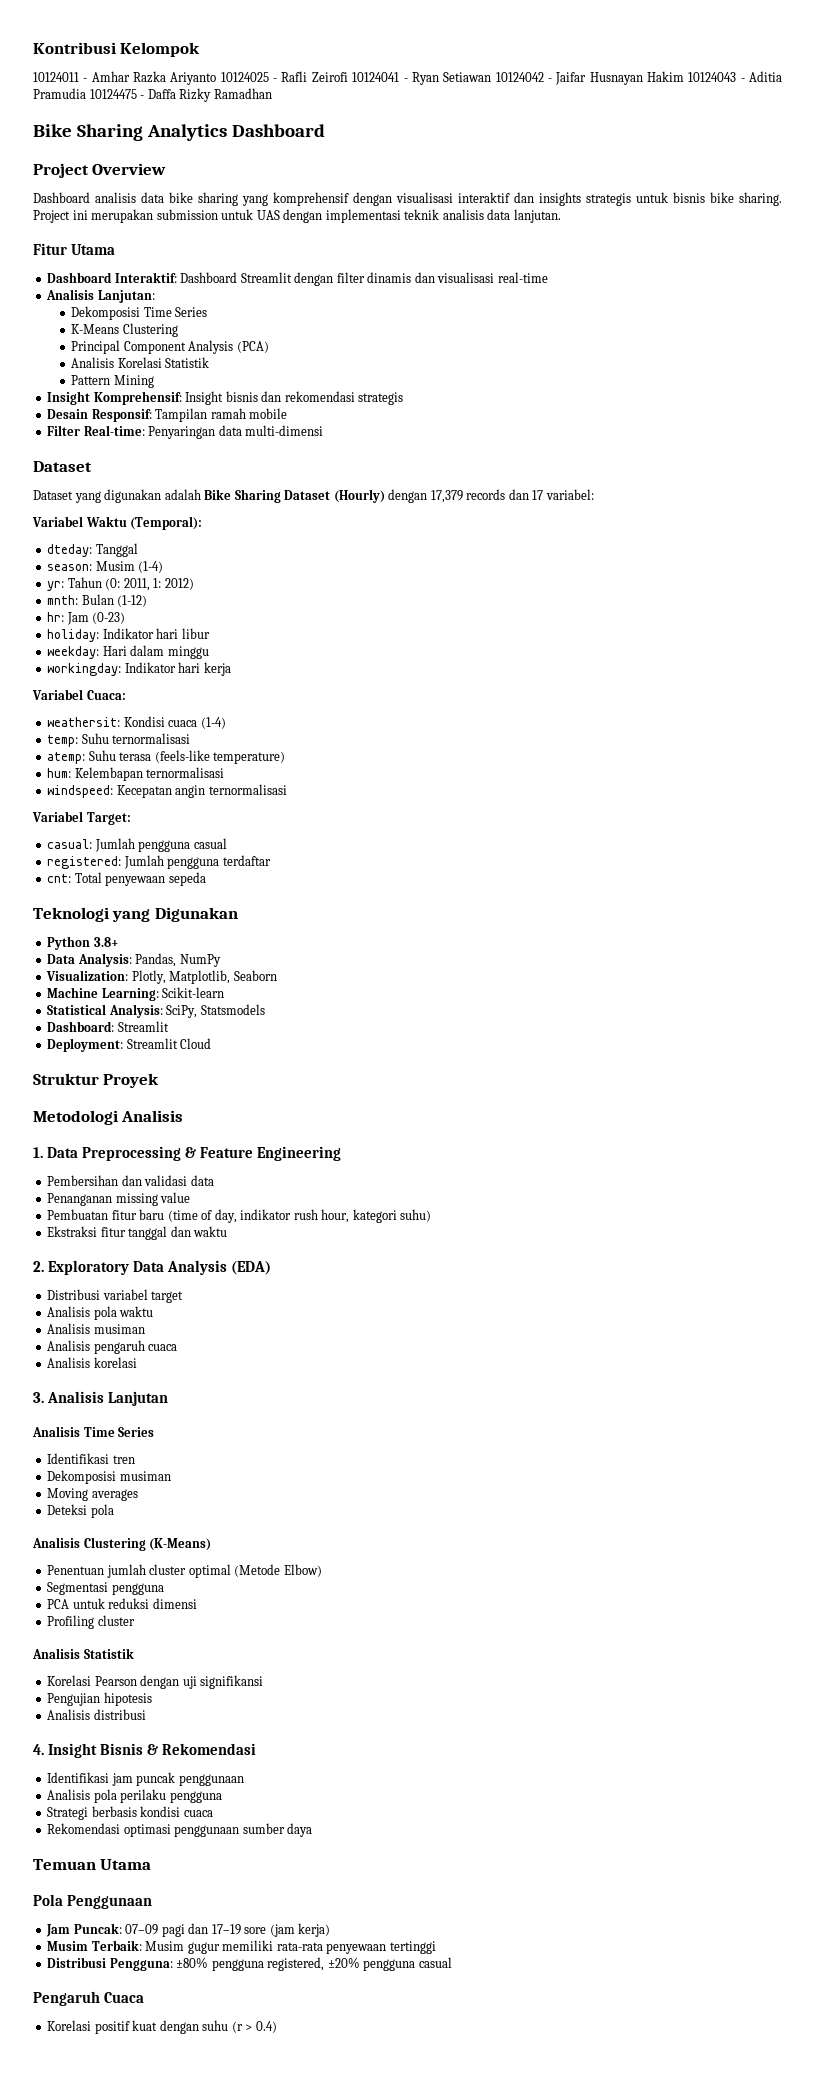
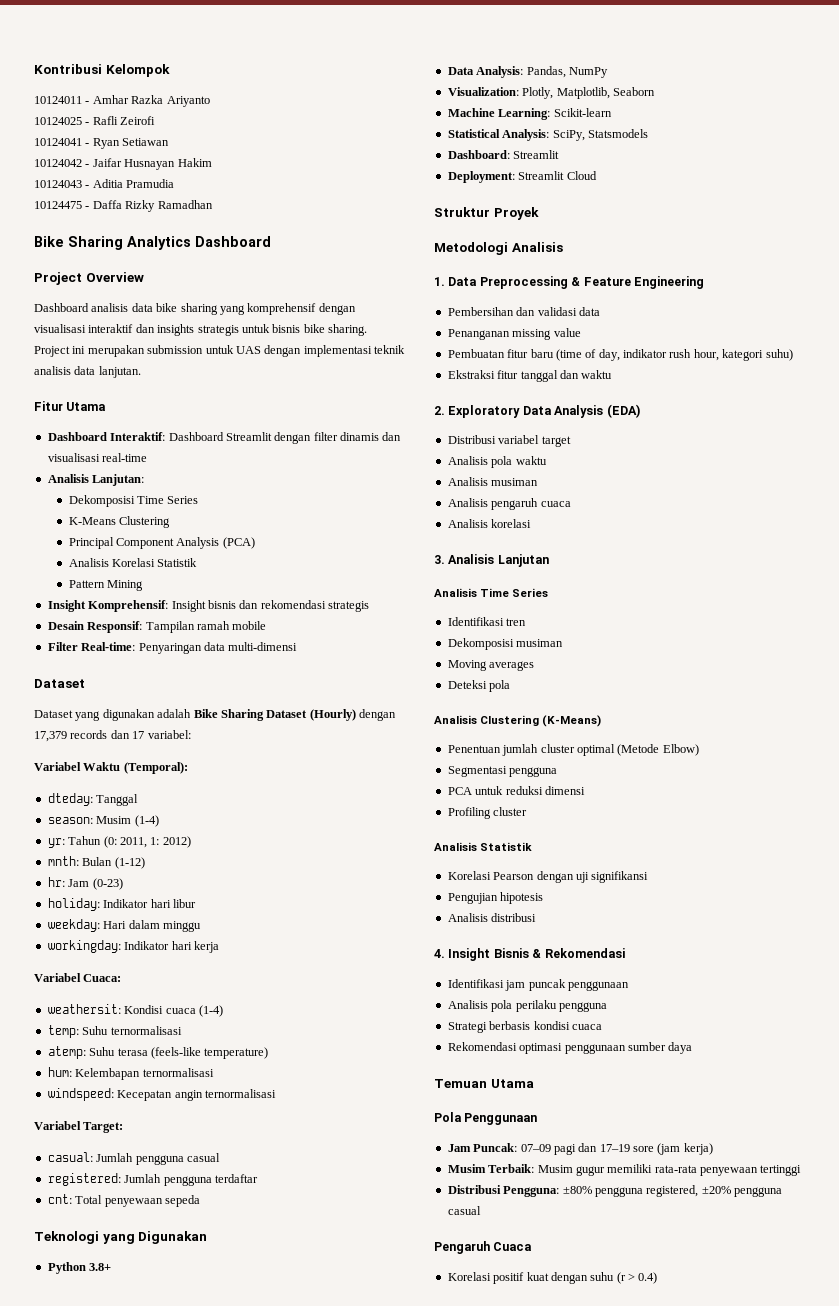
(217, 78) none -> (210, 101) //
(348, 77) none -> (156, 120) //
(492, 77) none -> (170, 142) //
(684, 76) none -> (212, 162) //
(86, 93) none -> (175, 183) //

